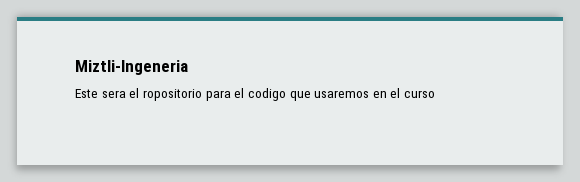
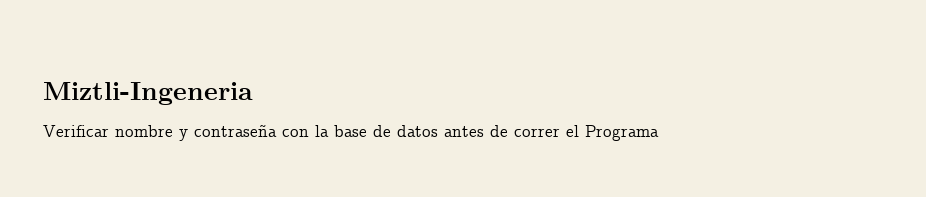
[75,88,436,101] Este sera el ropositorio para el codigo que usaremos en el curso -> [43,124,659,141] Verificar nombre y contraseña con la base de datos antes de correr el Programa

